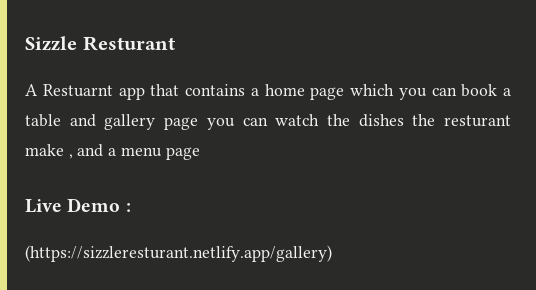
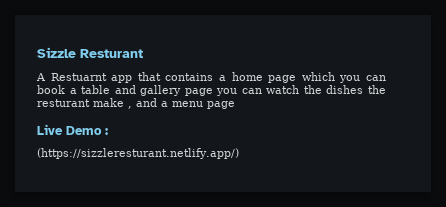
[25,245,332,262] (https://sizzleresturant.netlify.app/gallery) -> [37,148,239,159] (https://sizzleresturant.netlify.app/)

